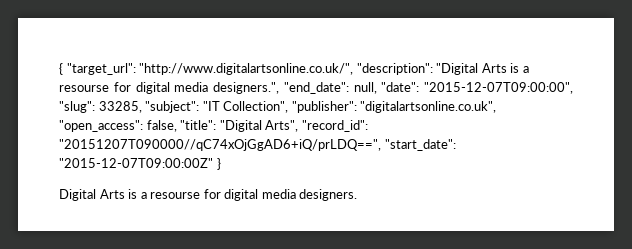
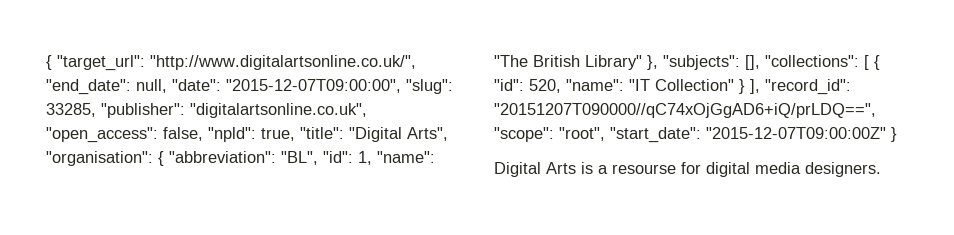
[356,63,529,75] [59,82,279,94] "description": "Digital Arts is a resourse for digital media designers.", -> (416, 62) none
[145,101,289,113] "subject": "IT Collection", -> (96, 110) none
(177, 126) none -> [208,127,295,142] "npld": true,
[301,120,368,132] [59,139,381,151] "record_id": "20151207T090000//qC74xOjGgAD6+iQ/prLDQ==", -> [46,151,435,166] [494,55,880,70] [494,79,851,95] [494,103,876,118] [494,127,605,142] "organisation": { "abbreviation": "BL", "id": 1, "name": "The British Library" }, "subjects": [], "collections": [ { "id": 520, "name": "IT Collection" } ], "record_id": "20151207T090000//qC74xOjGgAD6+iQ/prLDQ==", "scope": "root",

